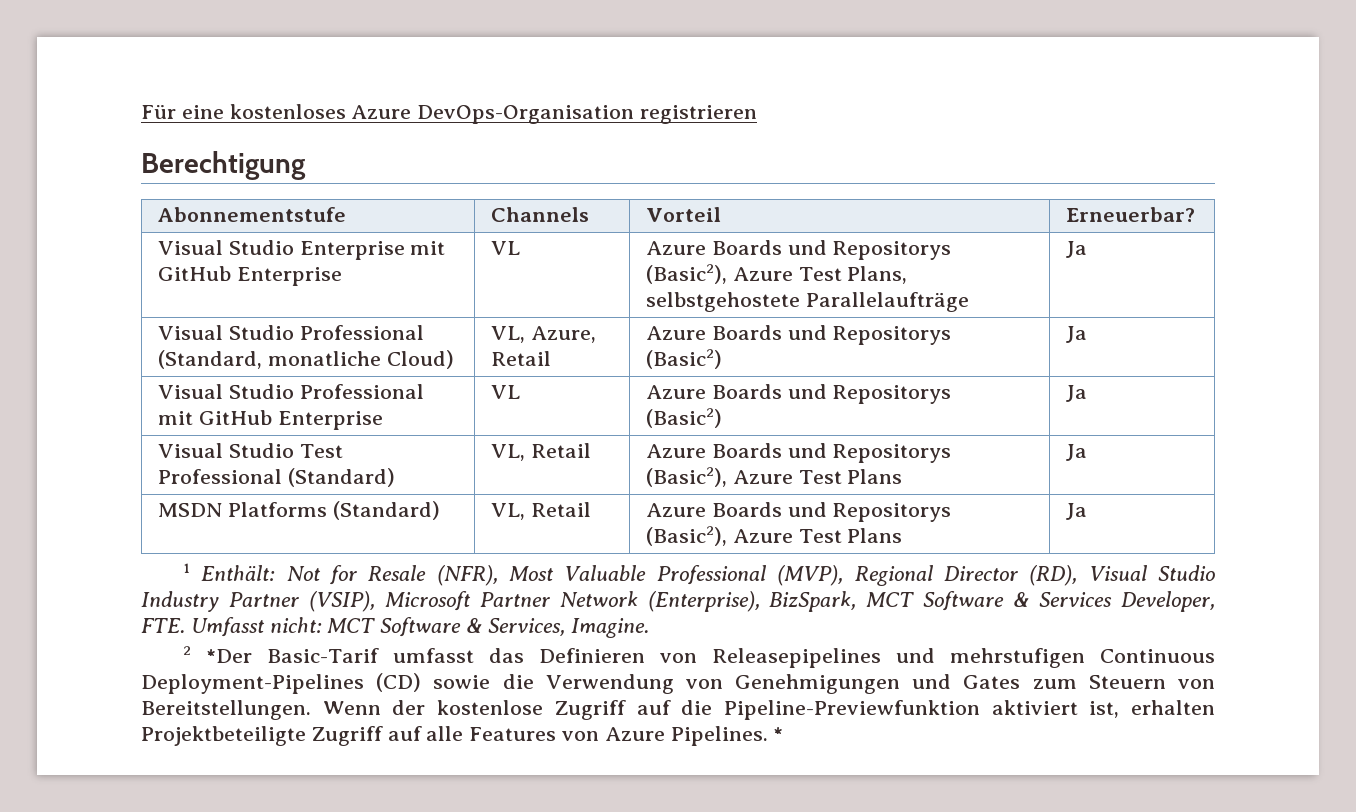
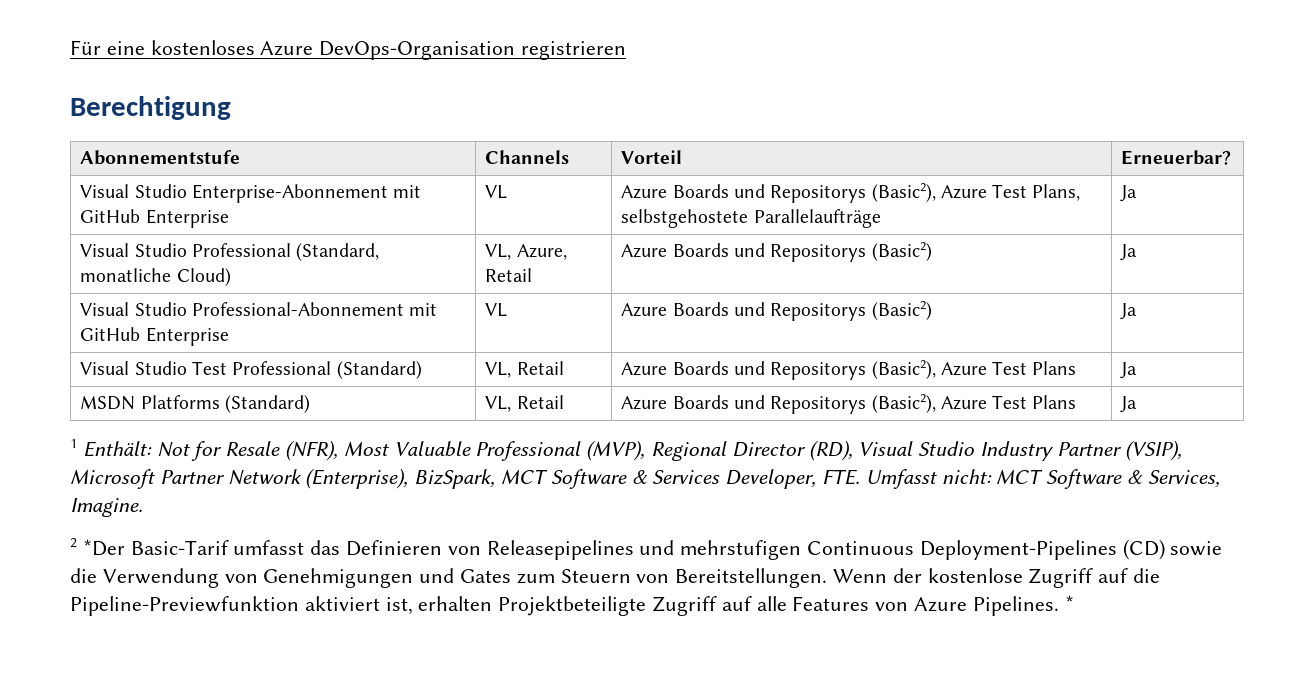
[299,241,405,260] Enterprise -> [191,184,388,203] Enterprise-Abonnement
[299,384,424,399] Professional -> [191,302,404,316] Professional-Abonnement

